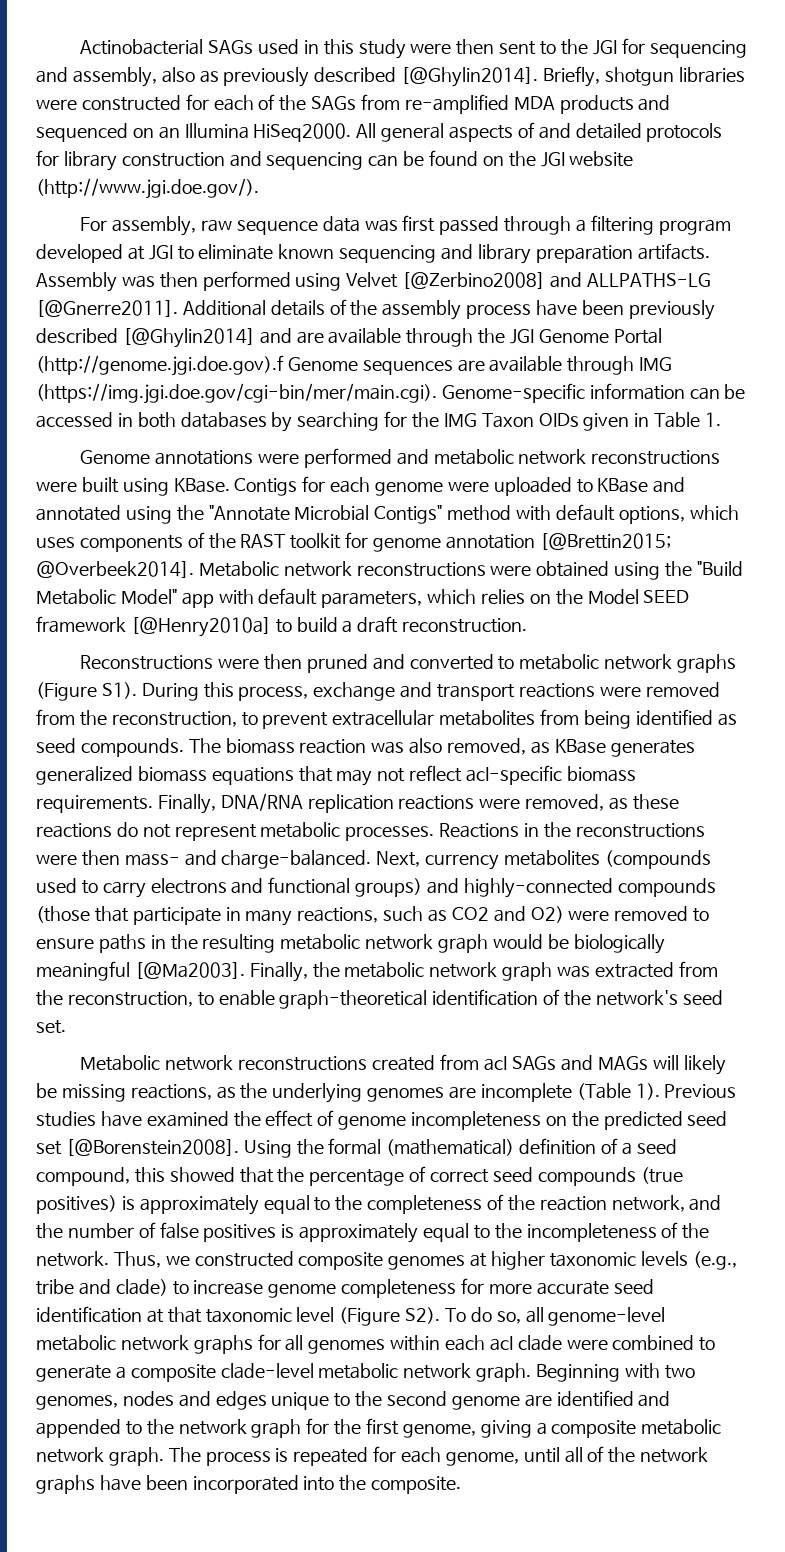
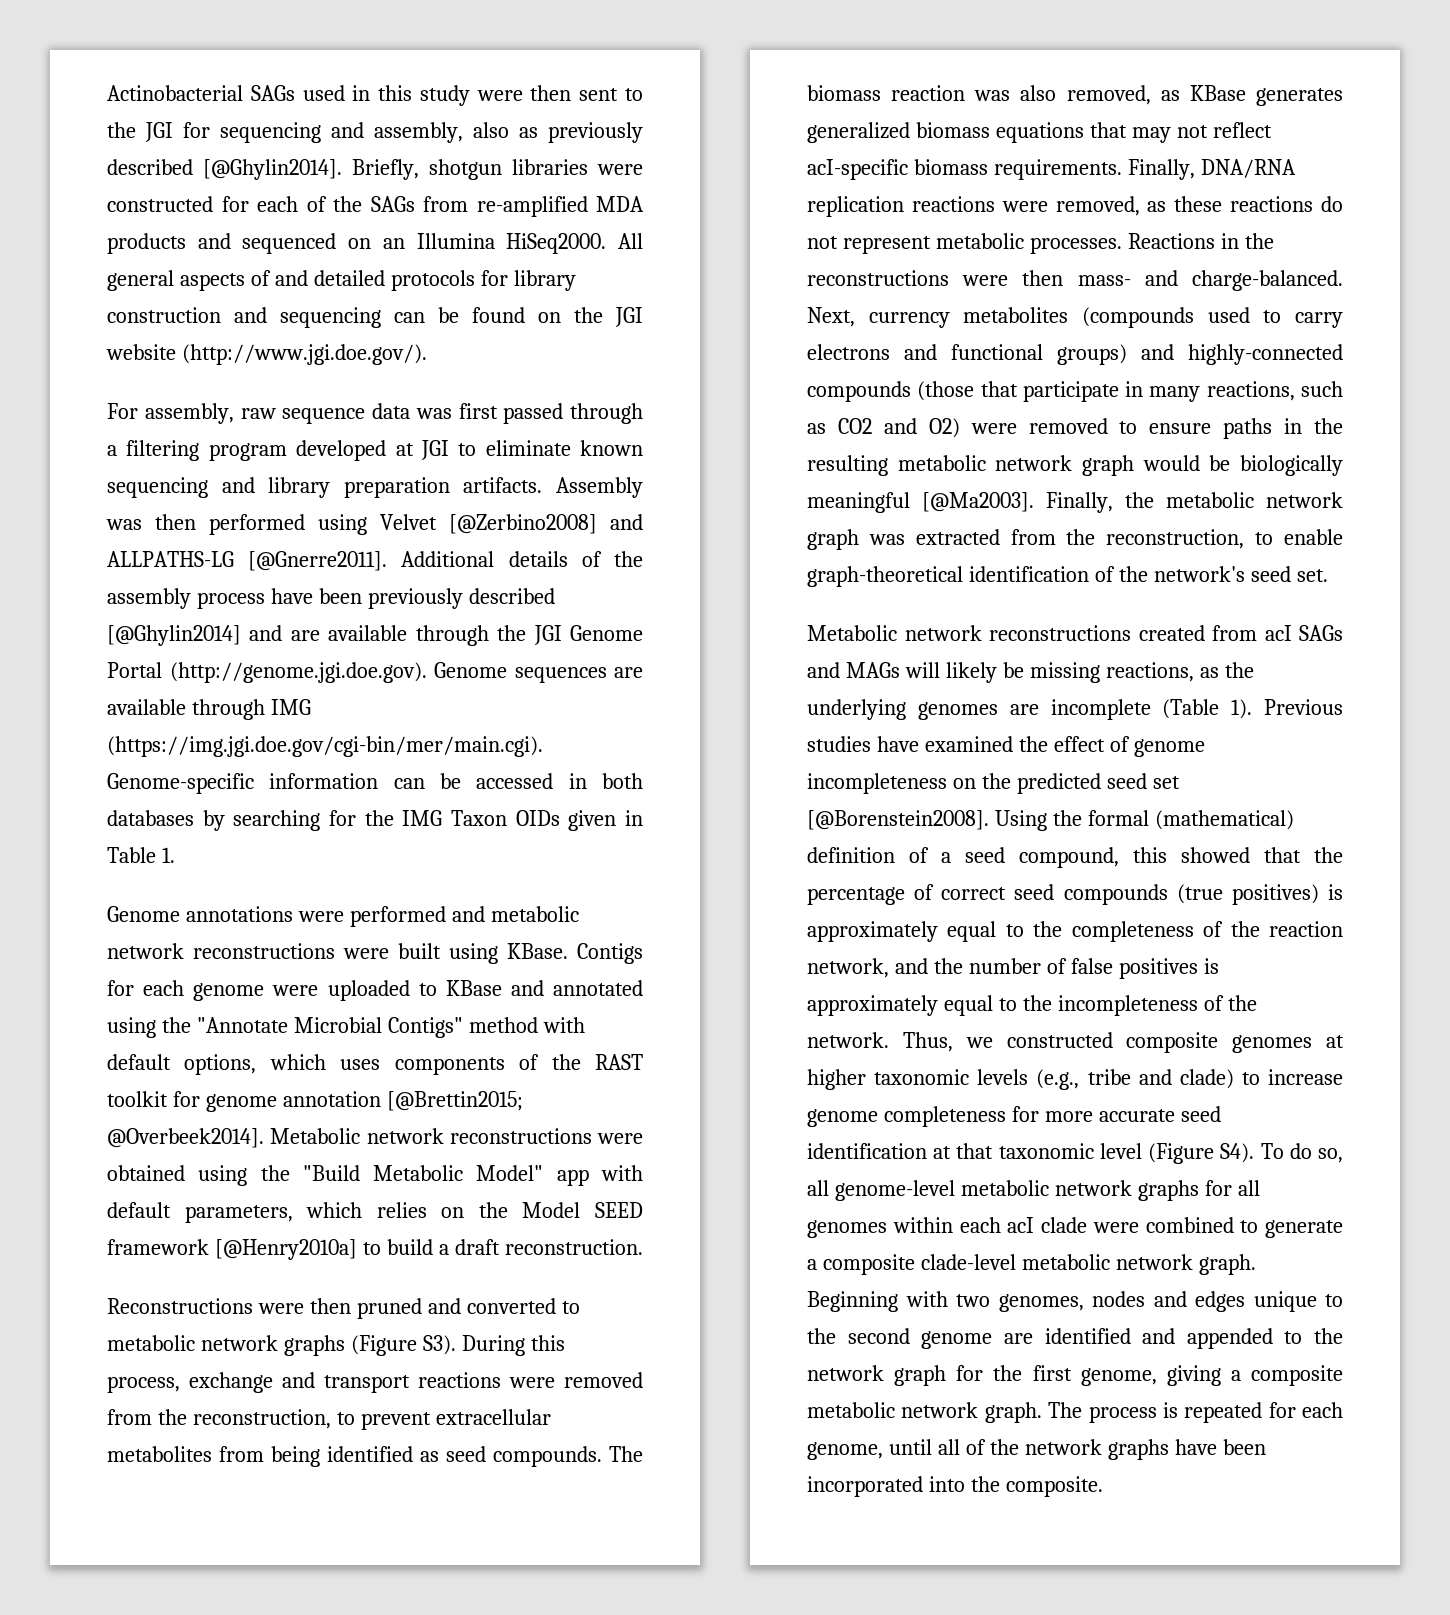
[36,355,284,376] (http://genome.jgi.doe.gov).f -> [169,662,427,683] (http://genome.jgi.doe.gov).
[101,682,137,699] S1). -> [422,1335,456,1355] S3).
[405,1307,441,1324] S2). -> [1220,1143,1255,1163] S4).

